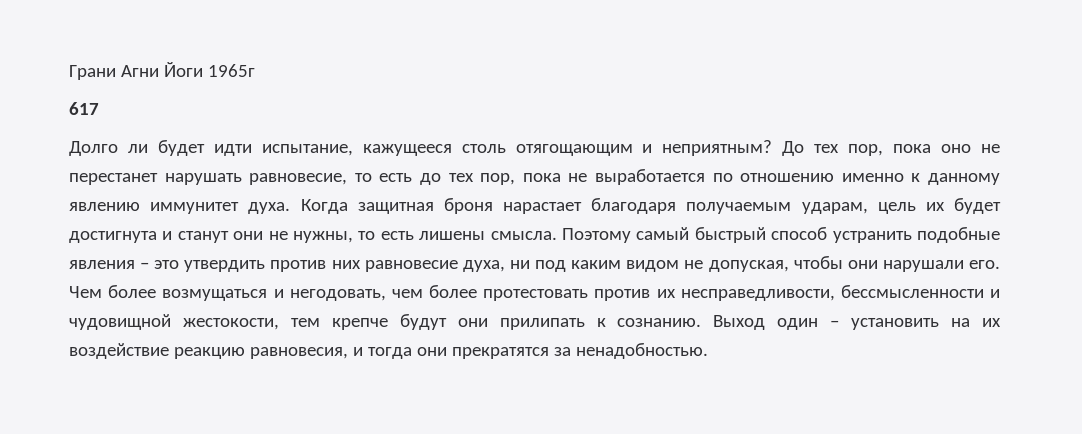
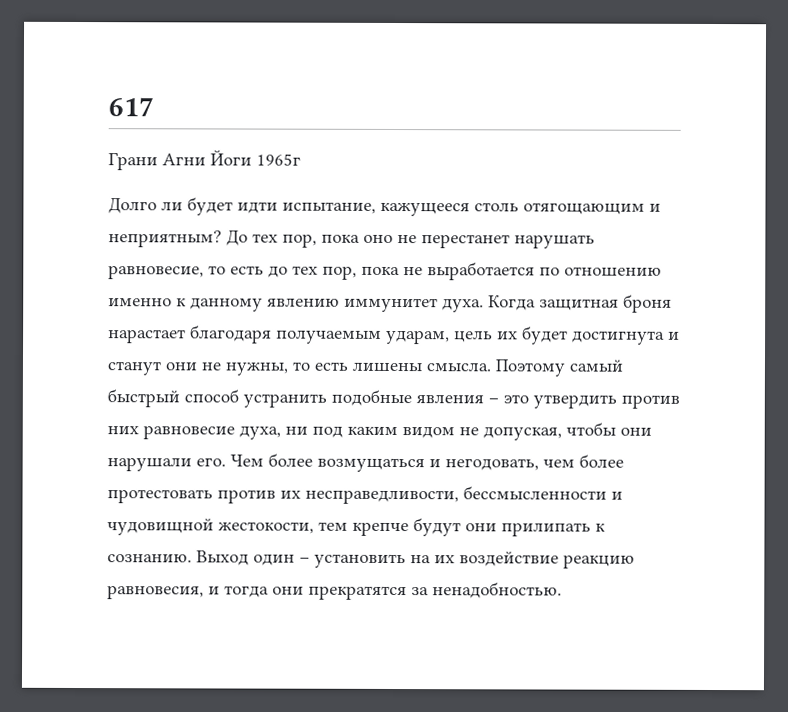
(69, 72) none -> [108,97,154,117] 617 //
[69,102,99,115] // 617 -> (301, 159) none

